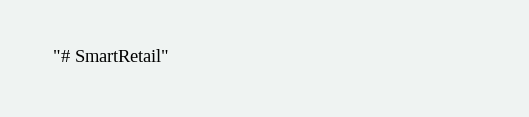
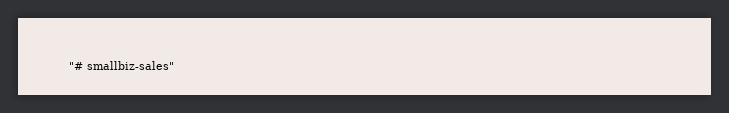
[75,49,169,62] SmartRetail" -> [87,61,174,70] smallbiz-sales"

